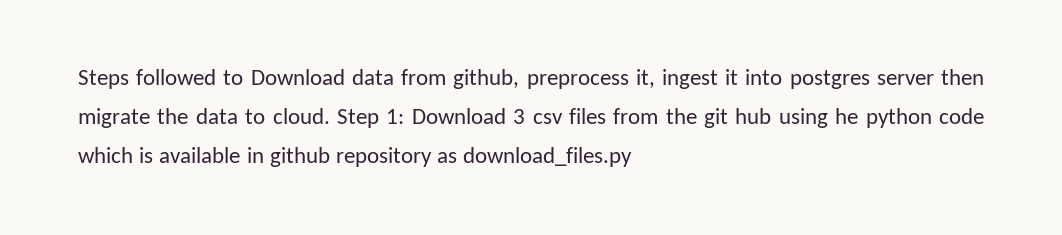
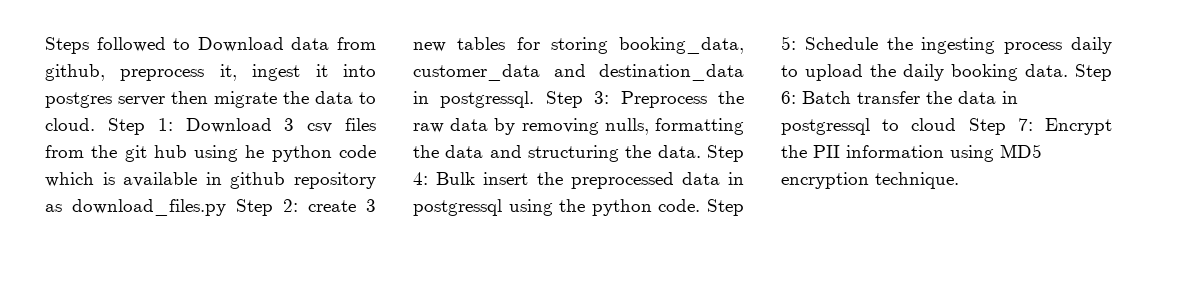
(633, 157) none -> [236,199,376,216] [413,37,744,54] [413,64,744,81] [413,91,744,108] [413,118,744,135] [413,145,744,162] [413,172,744,189] [413,199,744,216] [781,36,1112,54] [781,64,1112,81] [781,91,1018,104] [781,118,1112,135] [781,144,1042,162] [781,172,959,189] Step 2: create 3 new tables for storing booking_data, customer_data and destination_data in postgressql. Step 3: Preprocess the raw data by removing nulls, formatting the data and structuring the data. Step 4: Bulk insert the preprocessed data in postgressql using the python code. Step 5: Schedule the ingesting process daily to upload the daily booking data. Step 6: Batch transfer the data in postgressql to cloud Step 7: Encrypt the PII information using MD5 encryption technique.

